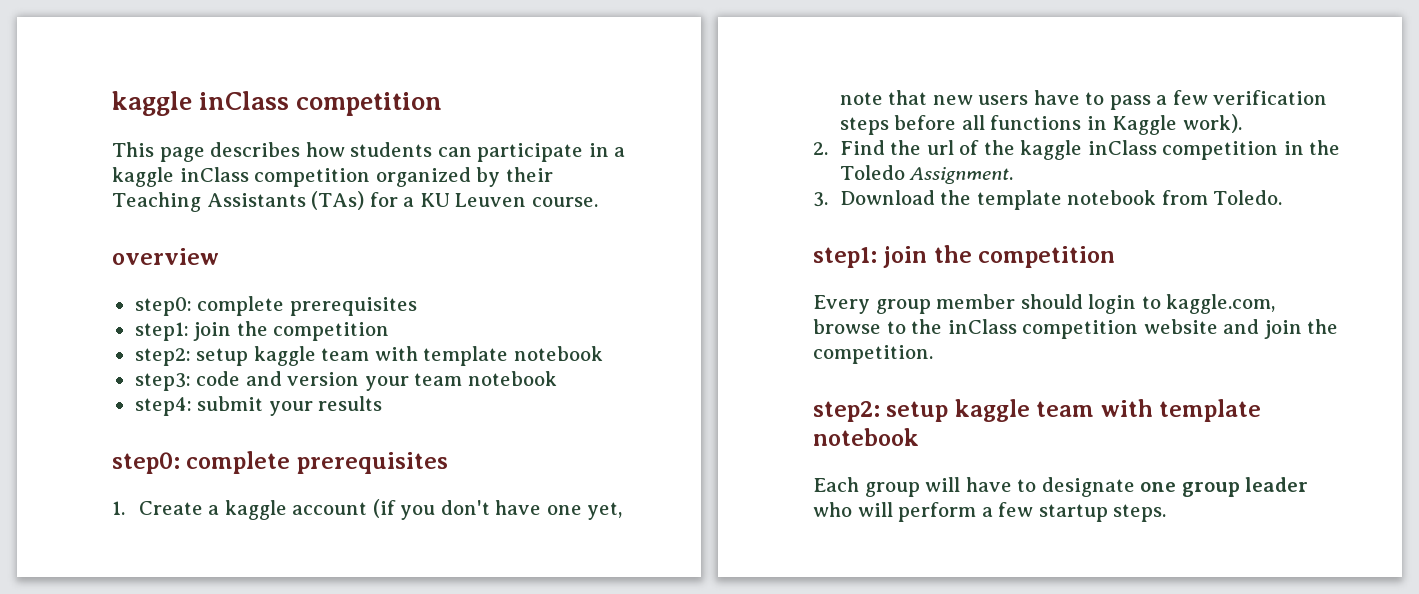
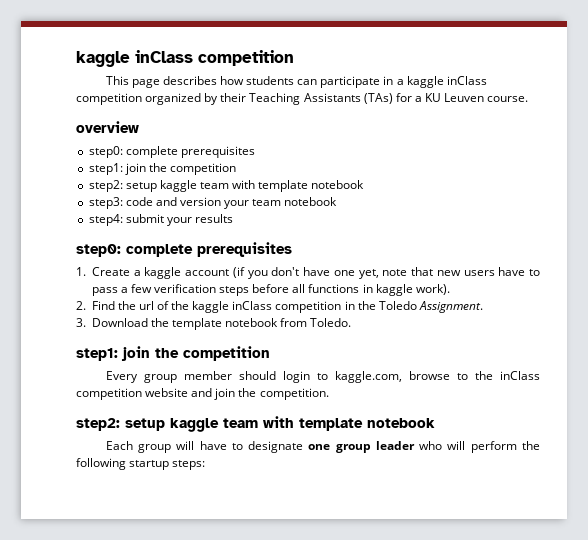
[1112,115,1178,135] Kaggle -> [375,284,413,296] kaggle
[981,502,1167,522] a few startup steps. -> [522,441,540,450] [76,458,206,470] the following startup steps:

